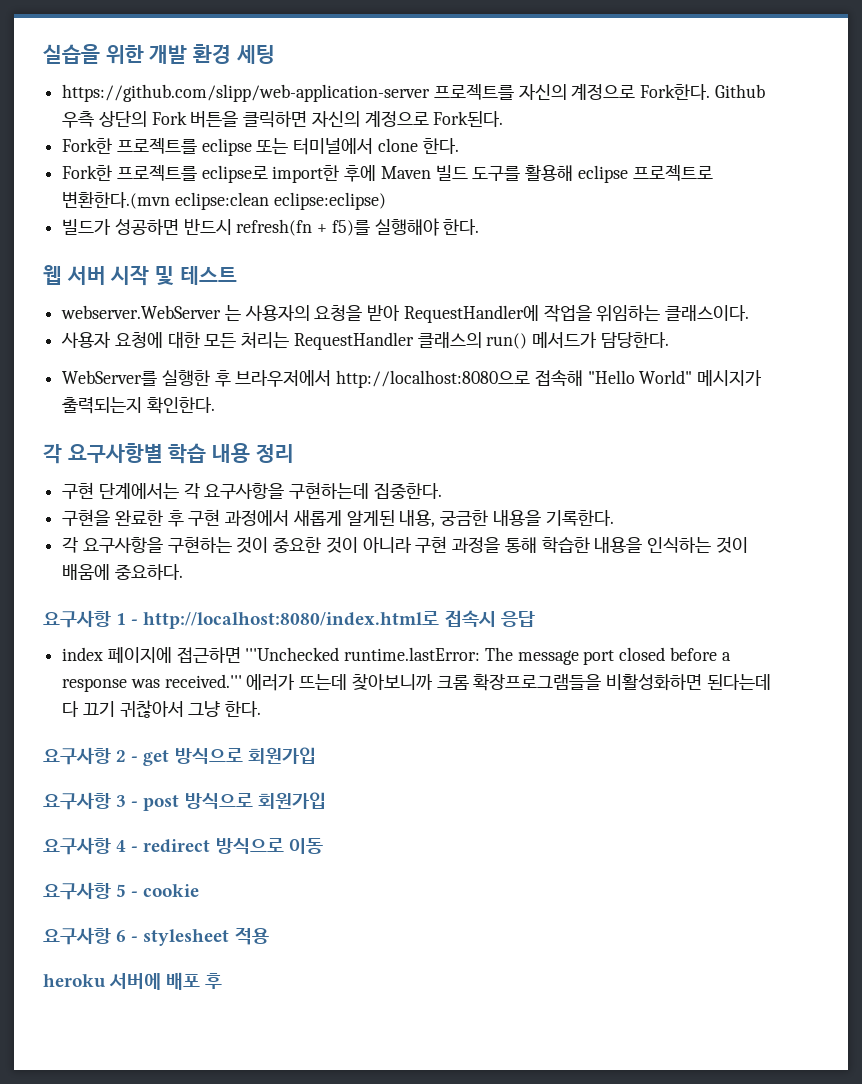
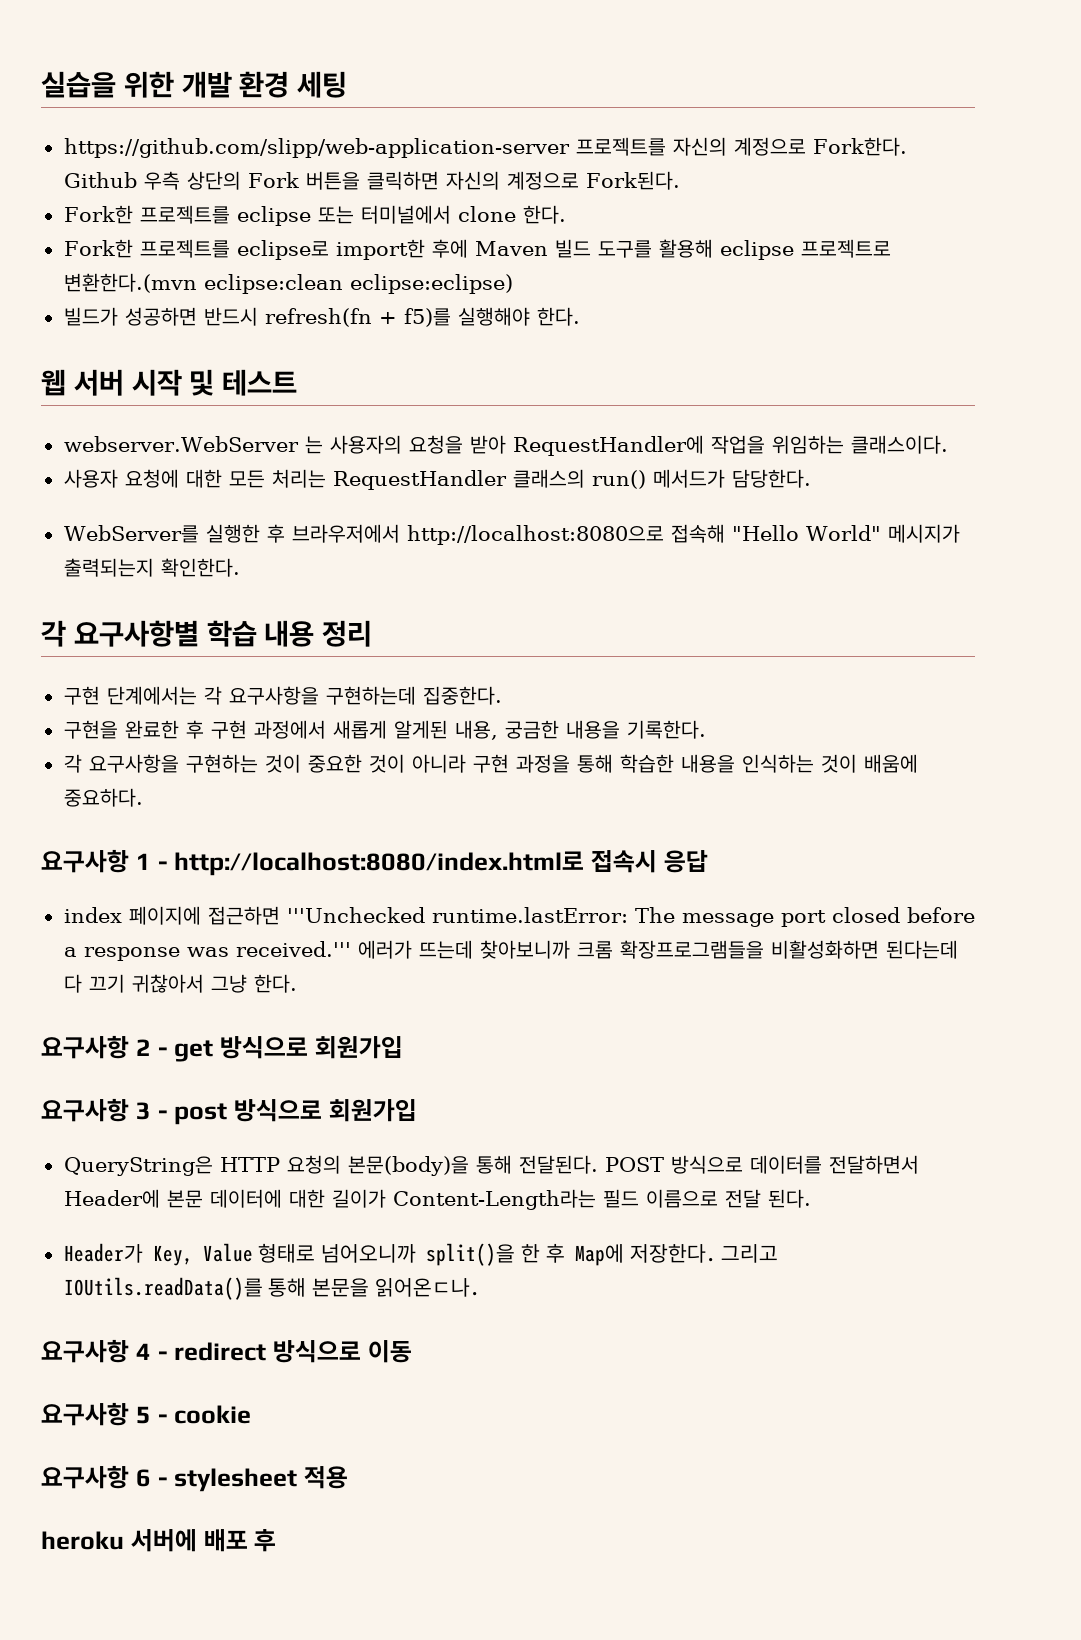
(326, 800) none -> [63,1155,919,1176] [63,1189,811,1210] [63,1243,779,1266] [63,1277,480,1300] // QueryString은 HTTP 요청의 본문(body)을 통해 전달된다. POST 방식으로 데이터를 전달하면서 Header에 본문 데이터에 대한 길이가 Content-Length라는 필드 이름으로 전달 된다. // Header가 Key, Value 형태로 넘어오니까 split()을 한 후 Map에 저장한다. 그리고 IOUtils.readData()를 통해 본문을 읽어온ㄷ나.

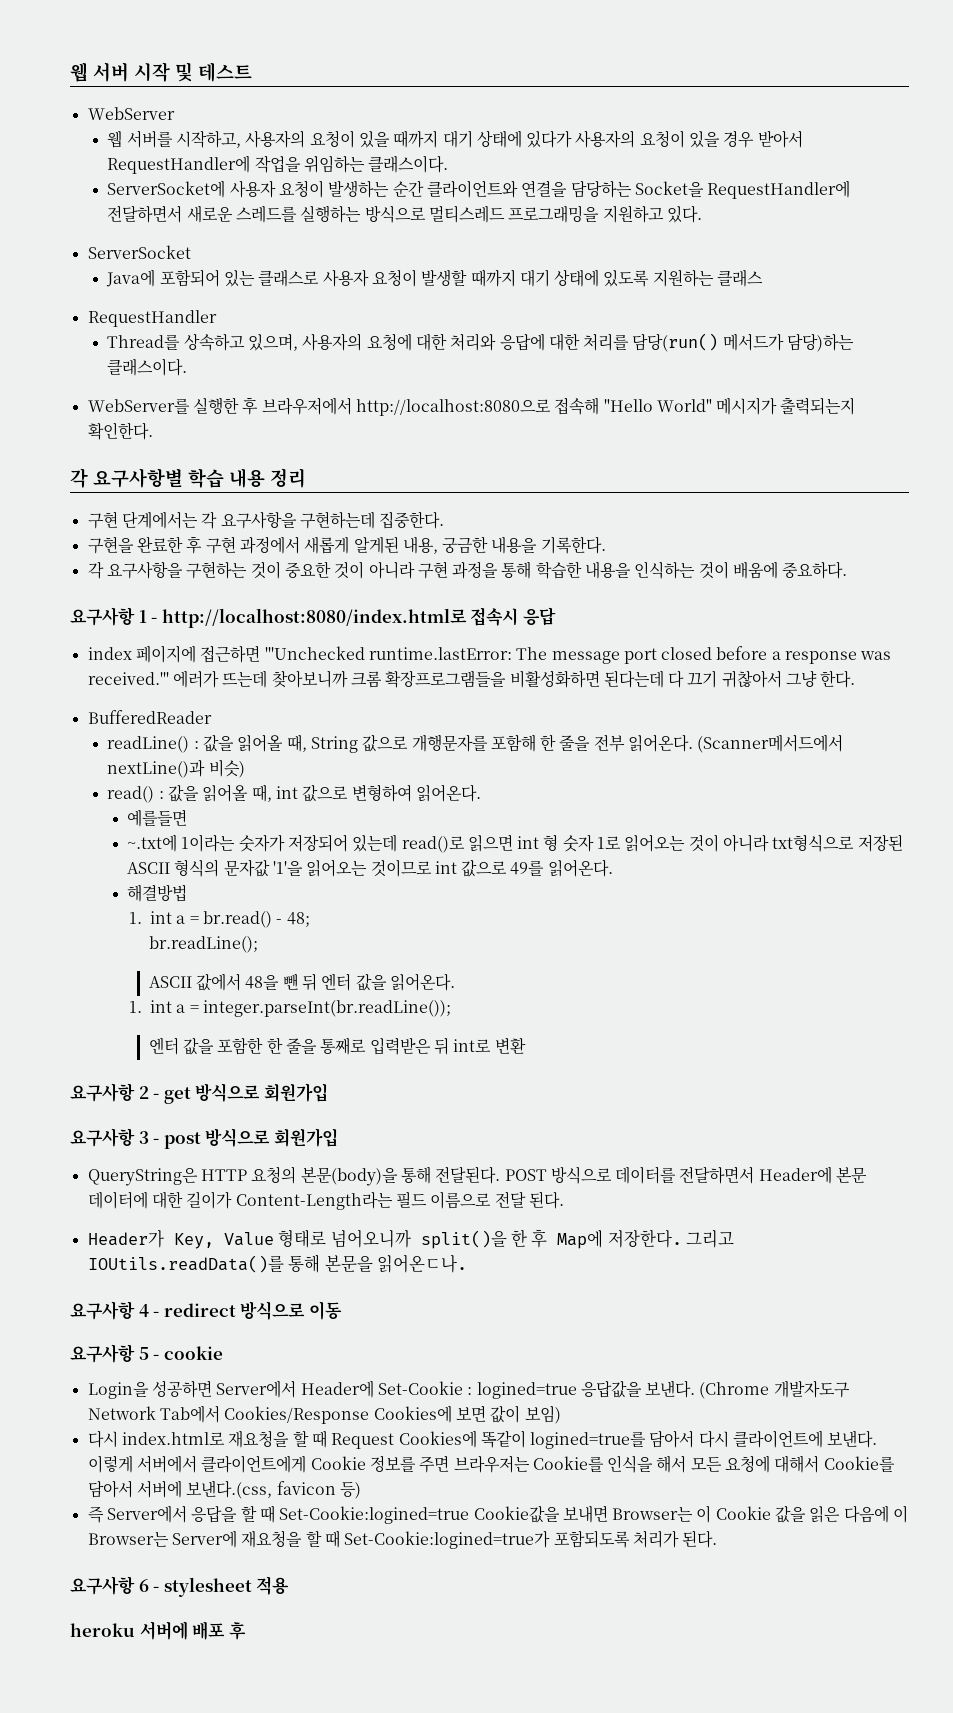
[41,71,348,98] [63,137,907,158] [63,171,680,190] [63,205,566,226] [63,239,891,260] [63,273,513,294] [63,307,580,327] 실습을 위한 개발 환경 세팅 // https://github.com/slipp/web-application-server 프로젝트를 자신의 계정으로 Fork한다. Github 우측 상단의 Fork 버튼을 클릭하면 자신의 계정으로 Fork된다. // Fork한 프로젝트를 eclipse 또는 터미널에서 clone 한다. // Fork한 프로젝트를 eclipse로 import한 후에 Maven 빌드 도구를 활용해 eclipse 프로젝트로 변환한다.(mvn eclipse:clean eclipse:eclipse) // 빌드가 성공하면 반드시 refresh(fn + f5)를 실행해야 한다. // -> (70, 72) none
[63,435,948,456] [63,469,811,490] webserver.WebServer 는 사용자의 요청을 받아 RequestHandler에 작업을 위임하는 클래스이다. // 사용자 요청에 대한 모든 처리는 RequestHandler 클래스의 run() 메서드가 담당한다. -> [87,107,175,120] [107,130,803,148] [107,155,449,174] [107,180,851,199] [107,205,702,223] [87,245,191,259] [106,269,764,287] [87,310,217,327] [107,333,855,352] [107,358,188,376] WebServer // 웹 서버를 시작하고, 사용자의 요청이 있을 때까지 대기 상태에 있다가 사용자의 요청이 있을 경우 받아서 RequestHandler에 작업을 위임하는 클래스이다. // ServerSocket에 사용자 요청이 발생하는 순간 클라이언트와 연결을 담당하는 Socket을 RequestHandler에 전달하면서 새로운 스레드를 실행하는 방식으로 멀티스레드 프로그래밍을 지원하고 있다. // ServerSocket // Java에 포함되어 있는 클래스로 사용자 요청이 발생할 때까지 대기 상태에 있도록 지원하는 클래스 // RequestHandler // Thread를 상속하고 있으며, 사용자의 요청에 대한 처리와 응답에 대한 처리를 담당(run() 메서드가 담당)하는 클래스이다.
(297, 983) none -> [87,710,212,724] [107,734,844,753] [107,759,245,778] [107,784,481,803] [126,809,187,827] [126,834,903,853] [126,859,613,877] [126,884,187,902] [128,911,310,928] [148,936,258,953] [148,973,455,991] [128,1000,451,1017] [148,1037,526,1055] // BufferedReader // readLine() : 값을 읽어올 때, String 값으로 개행문자를 포함해 한 줄을 전부 읽어온다. (Scanner메서드에서 nextLine()과 비슷) // read() : 값을 읽어올 때, int 값으로 변형하여 읽어온다. // 예를들면 // ~.txt에 1이라는 숫자가 저장되어 있는데 read()로 읽으면 int 형 숫자 1로 읽어오는 것이 아니라 txt형식으로 저장된 ASCII 형식의 문자값 '1'을 읽어오는 것이므로 int 값으로 49를 읽어온다. // 해결방법 // 1. int a = br.read() - 48; // br.readLine(); // ASCII 값에서 48을 뺀 뒤 엔터 값을 읽어온다. // 1. int a = integer.parseInt(br.readLine()); // 엔터 값을 포함한 한 줄을 통째로 입력받은 뒤 int로 변환
(252, 1414) none -> [87,1380,850,1399] [87,1405,561,1424] [87,1430,878,1449] [87,1455,895,1473] [87,1480,361,1499] [87,1505,909,1524] [87,1530,718,1549] // Login을 성공하면 Server에서 Header에 Set-Cookie : logined=true 응답값을 보낸다. (Chrome 개발자도구 Network Tab에서 Cookies/Response Cookies에 보면 값이 보임) // 다시 index.html로 재요청을 할 때 Request Cookies에 똑같이 logined=true를 담아서 다시 클라이언트에 보낸다. 이렇게 서버에서 클라이언트에게 Cookie 정보를 주면 브라우저는 Cookie를 인식을 해서 모든 요청에 대해서 Cookie를 담아서 서버에 보낸다.(css, favicon 등) // 즉 Server에서 응답을 할 때 Set-Cookie:logined=true Cookie값을 보내면 Browser는 이 Cookie 값을 읽은 다음에 이 Browser는 Server에 재요청을 할 때 Set-Cookie:logined=true가 포함되도록 처리가 된다.

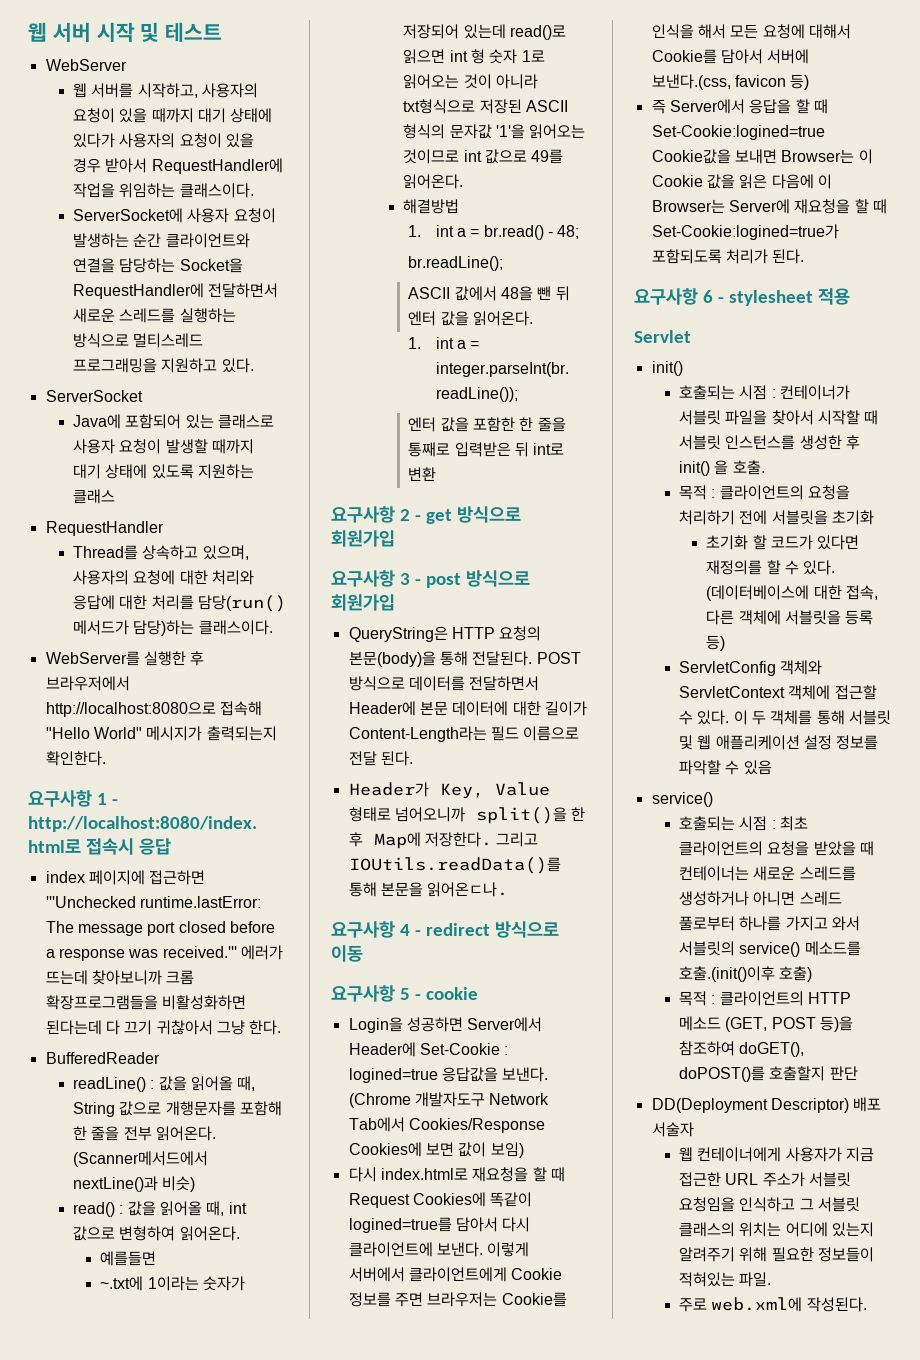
[70,468,306,488] [87,511,445,529] [87,536,606,554] [87,561,848,579] // 각 요구사항별 학습 내용 정리 // 구현 단계에서는 각 요구사항을 구현하는데 집중한다. // 구현을 완료한 후 구현 과정에서 새롭게 알게된 내용, 궁금한 내용을 기록한다. // 각 요구사항을 구현하는 것이 중요한 것이 아니라 구현 과정을 통해 학습한 내용을 인식하는 것이 배움에 중요하다. -> (106, 758) none
[70,1621,246,1640] heroku 서버에 배포 후 -> [634,330,691,343] [651,361,683,376] [678,385,850,400] [678,410,879,425] [678,435,860,450] [678,460,765,476] [678,485,850,500] [678,510,874,525] [706,535,860,550] [706,560,836,575] [706,585,878,601] [706,610,874,625] [706,635,726,651] [678,660,823,676] [678,685,877,700] [678,710,891,725] [678,735,879,750] [678,760,772,775] [651,792,713,807] [678,816,808,831] [678,841,874,856] [678,866,856,881] [678,891,842,906] [678,916,860,931] [678,941,861,957] [678,966,813,982] [678,991,851,1006] [678,1016,853,1032] [678,1041,805,1057] [678,1066,858,1082] [651,1097,882,1113] [651,1122,694,1137] [678,1147,874,1162] [678,1172,851,1187] [678,1197,860,1212] [678,1222,874,1237] [678,1247,874,1262] [678,1272,772,1287] [678,1297,867,1312] Servlet // init() // 호출되는 시점 : 컨테이너가 서블릿 파일을 찾아서 시작할 때 서블릿 인스턴스를 생성한 후 init() 을 호출. // 목적 : 클라이언트의 요청을 처리하기 전에 서블릿을 초기화 // 초기화 할 코드가 있다면 재정의를 할 수 있다. (데이터베이스에 대한 접속, 다른 객체에 서블릿을 등록 등) // ServletConfig 객체와 ServletContext 객체에 접근할 수 있다. 이 두 객체를 통해 서블릿 및 웹 애플리케이션 설정 정보를 파악할 수 있음 // service() // 호출되는 시점 : 최초 클라이언트의 요청을 받았을 때 컨테이너는 새로운 스레드를 생성하거나 아니면 스레드 풀로부터 하나를 가지고 와서 서블릿의 service() 메소드를 호출.(init()이후 호출) // 목적 : 클라이언트의 HTTP 메소드 (GET, POST 등)을 참조하여 doGET(), doPOST()를 호출할지 판단 // DD(Deployment Descriptor) 배포 서술자 // 웹 컨테이너에게 사용자가 지금 접근한 URL 주소가 서블릿 요청임을 인식하고 그 서블릿 클래스의 위치는 어디에 있는지 알려주기 위해 필요한 정보들이 적혀있는 파일. // 주로 web.xml에 작성된다.

